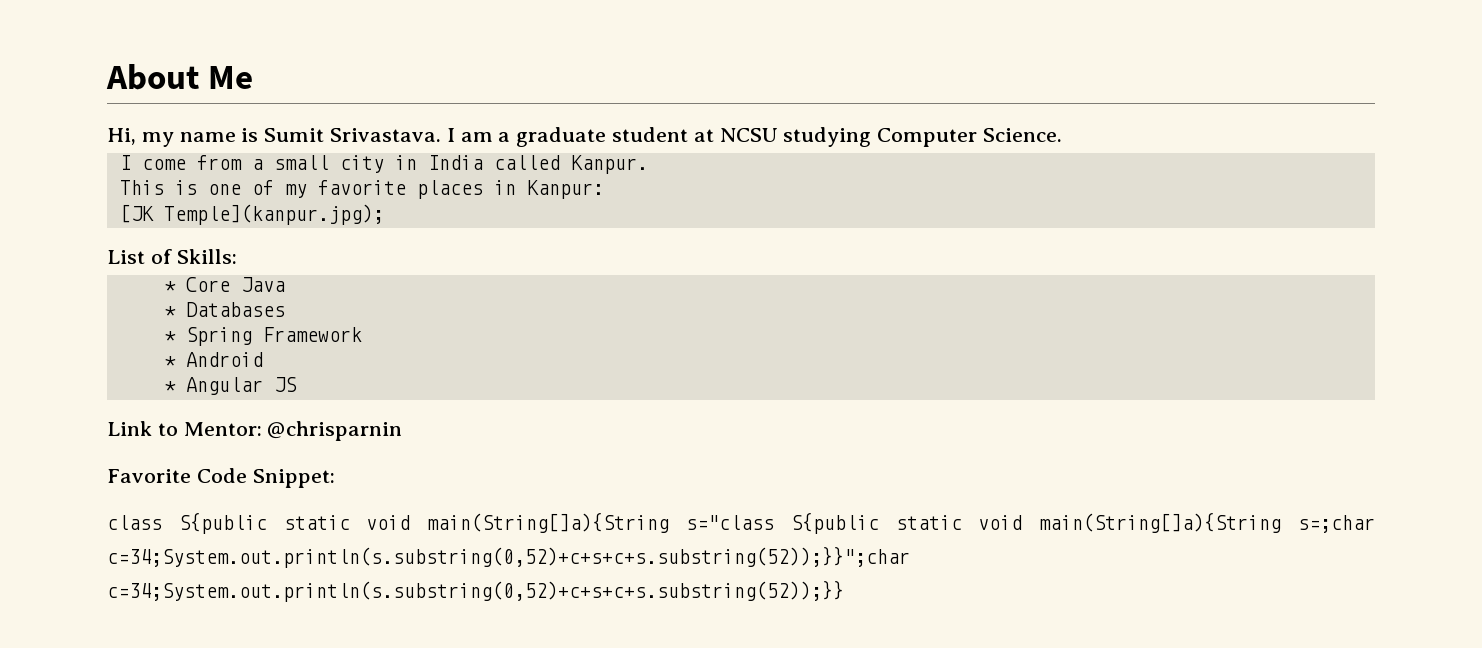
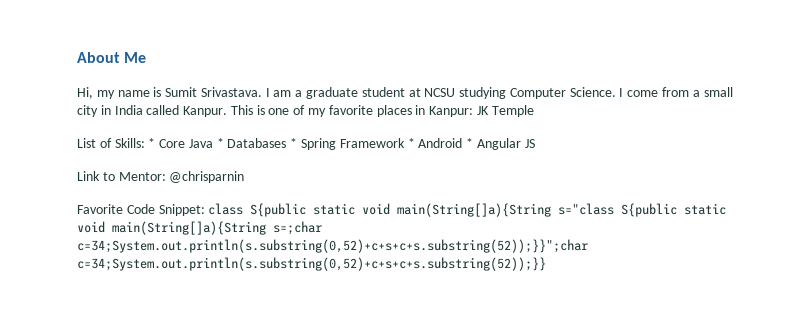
(1063, 135) // -> (616, 92) none
(648, 164) // -> (228, 111) none
[119,204,384,225] // [JK Temple](kanpur.jpg); -> [476,105,534,117] JK Temple
(237, 256) // -> (145, 143) none
(285, 284) // -> (213, 143) none
(285, 309) // -> (287, 143) none
(362, 334) // -> (405, 143) none
(263, 359) // -> (463, 143) none
(335, 478) // -> (205, 210) none

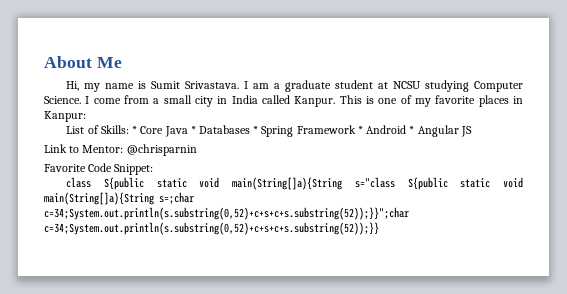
[476,105,534,117] JK Temple -> (86, 116) none
(205, 210) none -> (154, 169) //

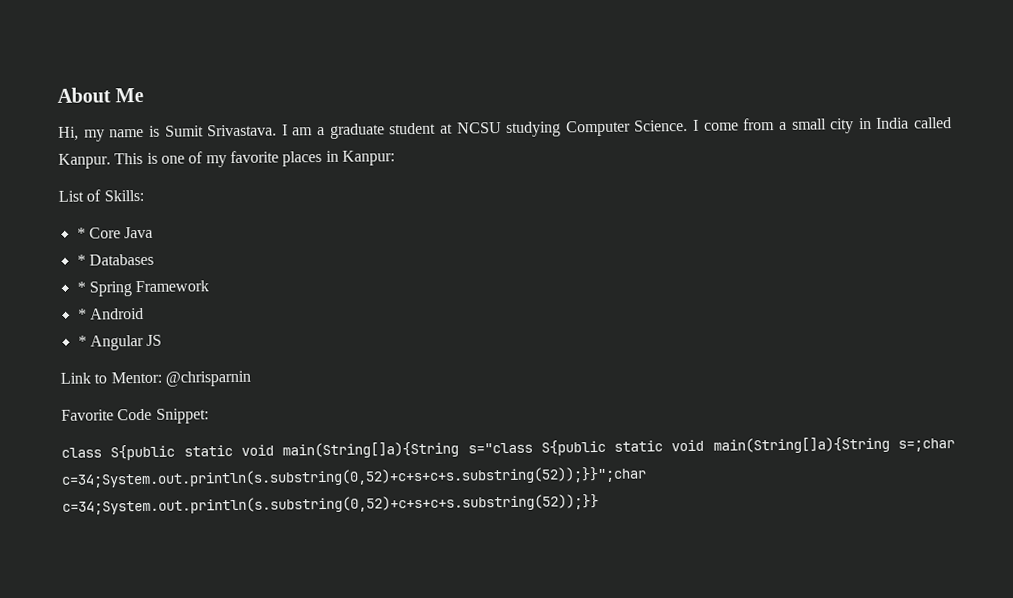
(129, 129) none -> (144, 195) //
(188, 131) none -> (154, 232) //
(251, 129) none -> (154, 259) //
(356, 129) none -> (210, 286) //
(407, 129) none -> (144, 313) //

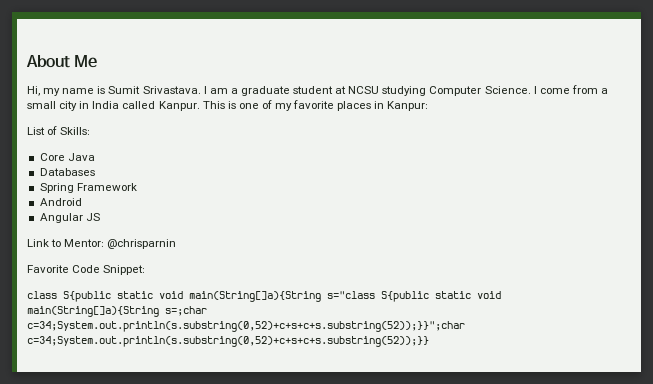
[76,227,86,239] * -> (91, 131) none
[76,254,86,266] * -> (95, 157) none
[76,281,86,293] * -> (95, 172) none
[77,308,87,320] * -> (137, 187) none
[77,335,87,347] * -> (82, 202) none

